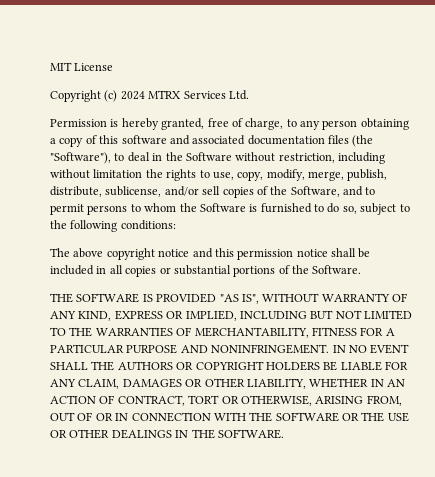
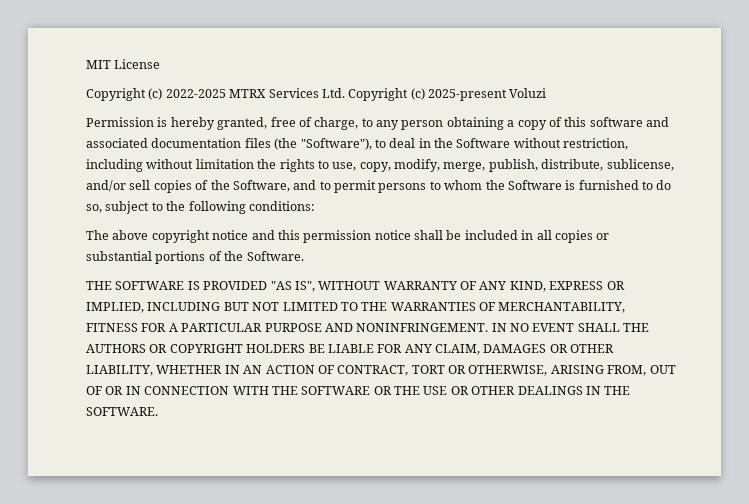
[120,91,145,100] 2024 -> [165,89,226,98] 2022-2025
(249, 95) none -> [348,88,547,101] Copyright (c) 2025-present Voluzi

